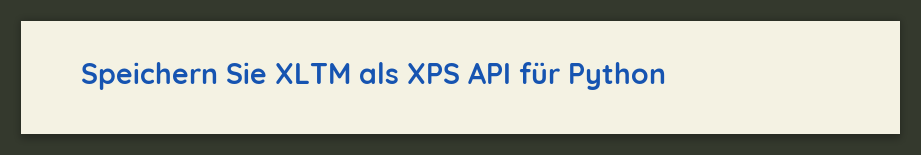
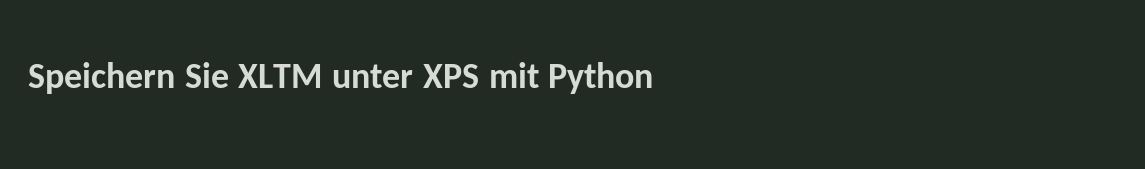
[359,62,560,84] als XPS API für -> [332,62,539,88] unter XPS mit

